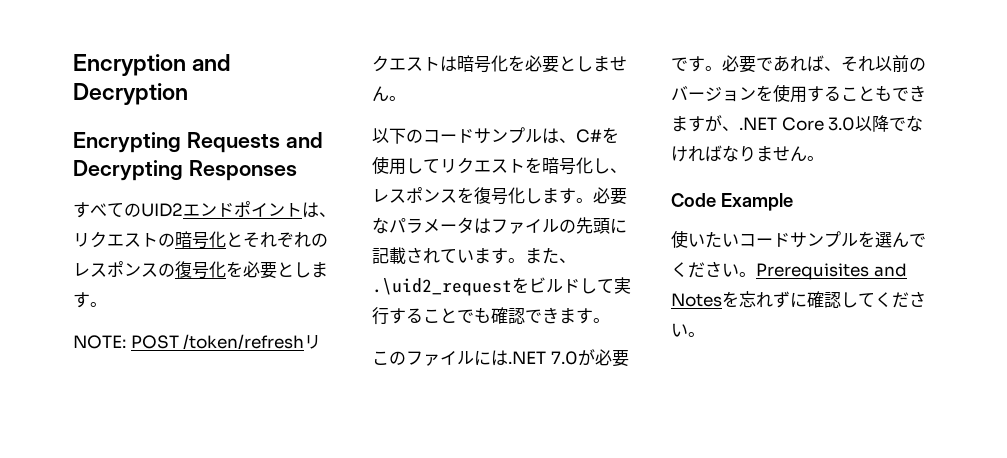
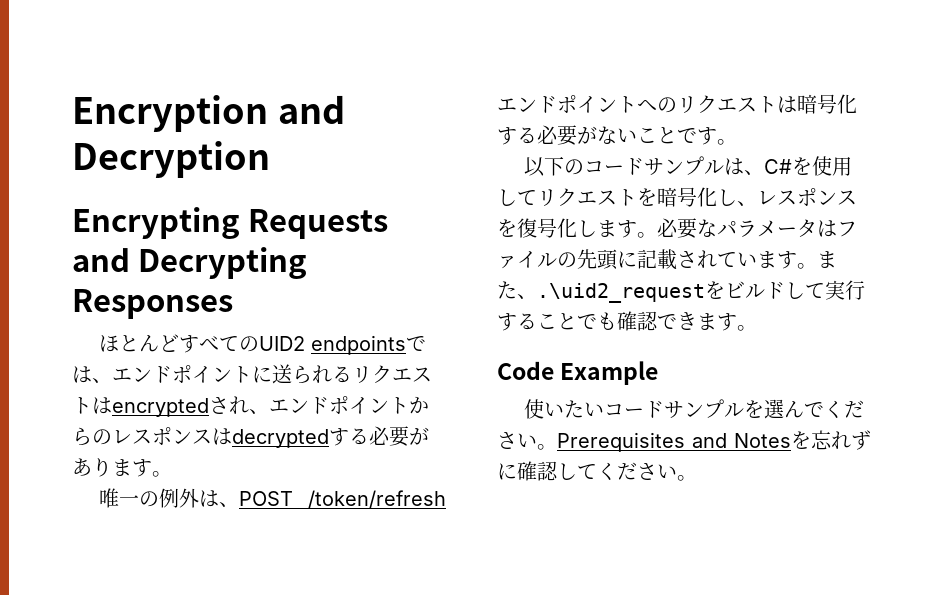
(297, 170) none -> [98,334,179,352] ほとんど
[183,201,336,218] [73,231,328,249] [73,261,328,279] [73,292,107,308] [73,334,305,350] エンドポイントは、リクエストの暗号化とそれぞれのレスポンスの復号化を必要とします。 // NOTE: POST /token/refresh -> [310,335,426,355] [72,364,432,384] [72,396,429,417] [72,426,429,448] [72,458,172,477] [98,488,446,508] [497,95,677,113] endpointsでは、エンドポイントに送られるリクエストはencryptedされ、エンドポイントからのレスポンスはdecryptedする必要があります。 // 唯一の例外は、POST /token/refreshエンドポイントへの
[508,55,627,73] [372,86,389,102] を必要としません -> [497,125,717,146] する必要がないことです
[372,349,629,367] [671,55,926,73] [671,84,926,103] [671,115,924,132] [671,145,824,162] // このファイルには.NET 7.0が必要です。必要であれば、それ以前のバージョンを使用することもできますが、.NET Core 3.0以降でなければなりません。 -> (757, 328) none

